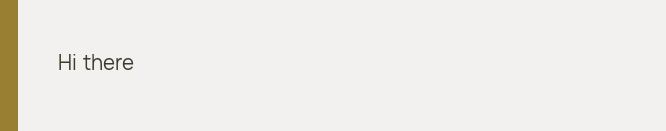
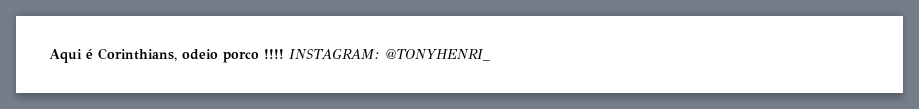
[58,54,134,70] Hi there -> [49,48,490,63] Aqui é Corinthians, odeio porco !!!! INSTAGRAM: @TONYHENRI_

